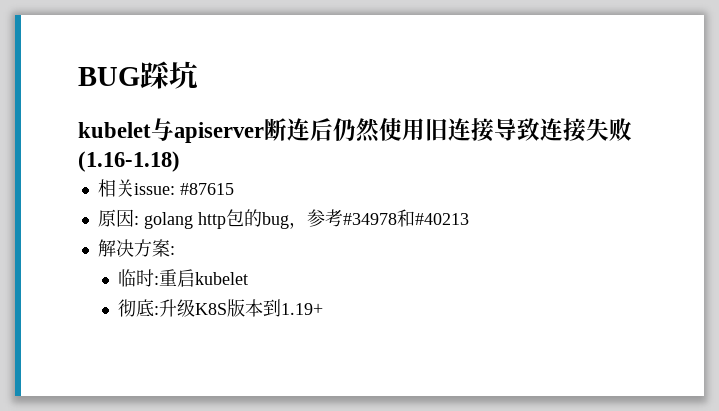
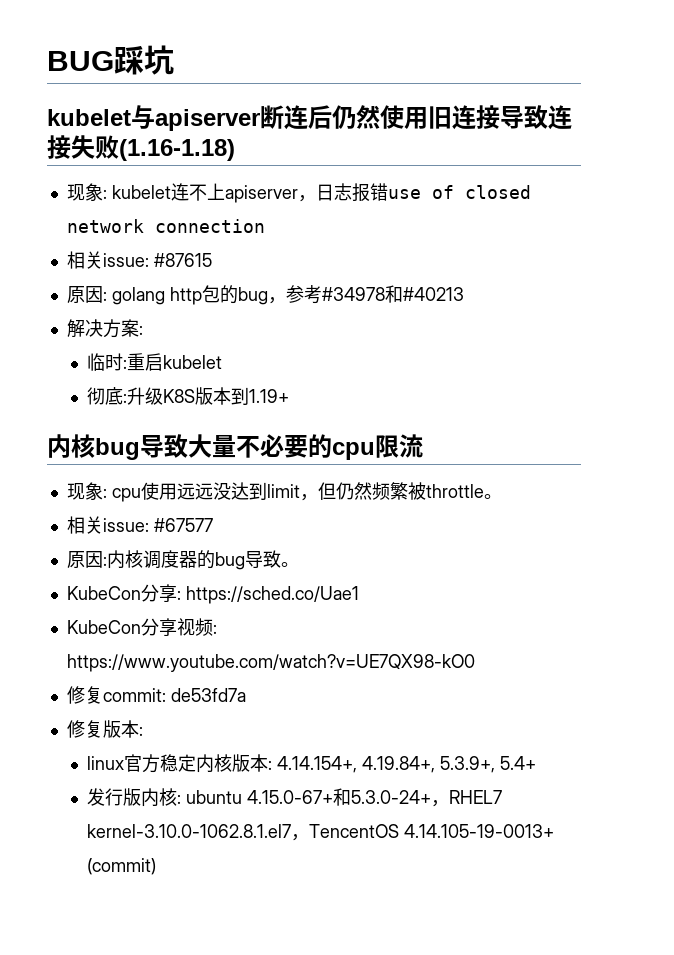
(180, 161) none -> [66,183,531,203] [66,219,265,233] // 现象: kubelet连不上apiserver，日志报错use of closed network connection
(323, 309) none -> [47,434,423,460] [66,482,502,502] [66,516,213,534] [66,550,299,570] [66,584,359,604] [66,618,217,637] [66,654,475,672] [66,686,246,704] [66,720,143,738] [86,754,536,773] [86,788,502,807] [86,824,554,841] [86,858,156,875] // 内核bug导致大量不必要的cpu限流 // 现象: cpu使用远远没达到limit，但仍然频繁被throttle。 // 相关issue: #67577 // 原因:内核调度器的bug导致。 // KubeCon分享: https://sched.co/Uae1 // KubeCon分享视频: https://www.youtube.com/watch?v=UE7QX98-kO0 // 修复commit: de53fd7a // 修复版本: // linux官方稳定内核版本: 4.14.154+, 4.19.84+, 5.3.9+, 5.4+ // 发行版内核: ubuntu 4.15.0-67+和5.3.0-24+，RHEL7 kernel-3.10.0-1062.8.1.el7，TencentOS 4.14.105-19-0013+ (commit)

